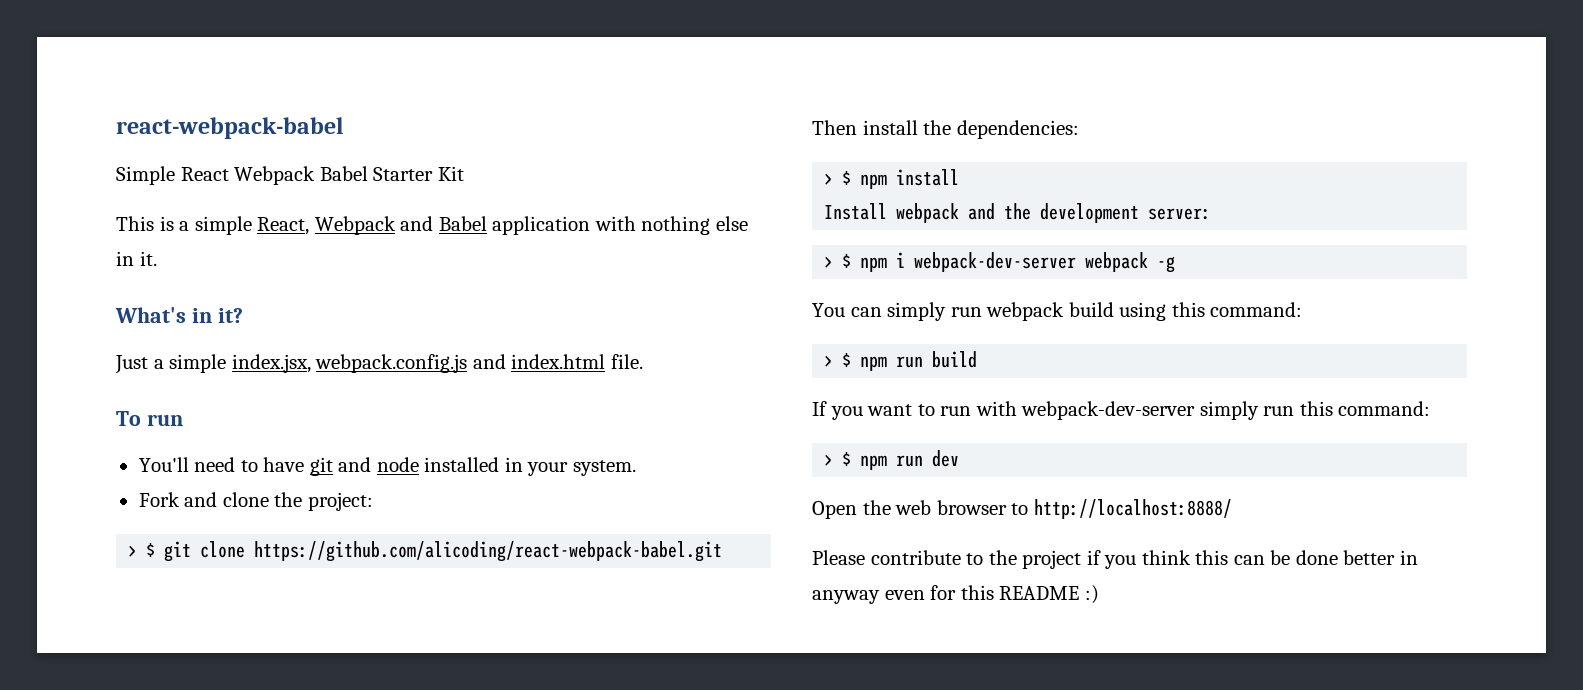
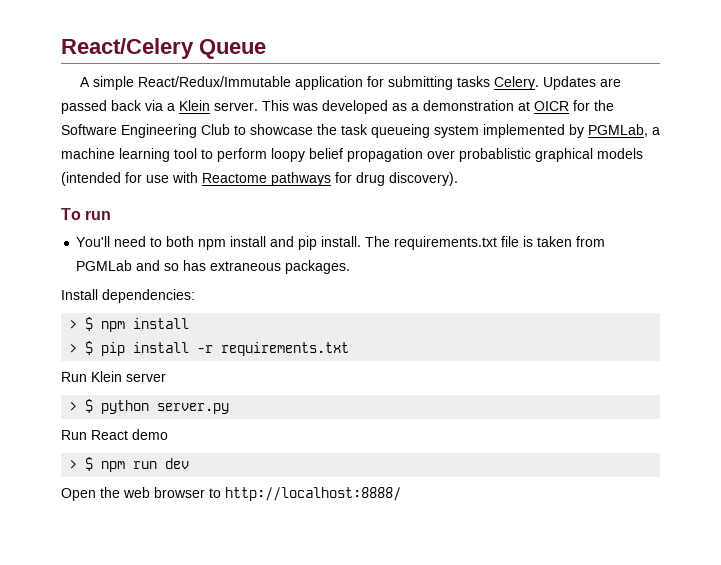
[116,117,343,139] [116,166,464,185] [116,216,748,235] [116,251,157,266] [115,307,243,323] [115,354,643,374] react-webpack-babel // Simple React Webpack Babel Starter Kit // This is a simple React, Webpack and Babel application with nothing else in it. // What's in it? // Just a simple index.jsx, webpack.config.js and index.html file. -> [61,38,266,59] [80,76,622,90] [61,100,614,114] [61,124,660,138] [61,148,643,162] [61,172,458,186] React/Celery Queue // A simple React/Redux/Immutable application for submitting tasks Celery. Updates are passed back via a Klein server. This was developed as a demonstration at OICR for the Software Engineering Club to showcase the task queueing system implemented by PGMLab, a machine learning tool to perform loopy belief propagation over probablistic graphical models (intended for use with Reactome pathways for drug discovery).
[263,457,636,476] [138,492,373,511] [128,541,723,562] [812,120,952,135] have git and node installed in your system. // Fork and clone the project: // > $ git clone https://github.com/alicoding/react-webpack-babel.git // Then install the -> [166,236,606,250] [76,260,351,274] [61,289,98,300] both npm install and pip install. The requirements.txt file is taken from PGMLab and so has extraneous packages. // Install
[824,203,1212,223] [824,252,1176,273] [812,302,1303,321] [824,351,978,371] [812,401,1431,420] Install webpack and the development server: // > $ npm i webpack-dev-server webpack -g // You can simply run webpack build using this command: // > $ npm run build // If you want to run with webpack-dev-server simply run this command: -> [69,341,350,356] [61,371,166,382] [69,399,230,414] [61,429,168,440] > $ pip install -r requirements.txt // Run Klein server // > $ python server.py // Run React demo
[812,550,1418,569] [812,585,1099,604] // Please contribute to the project if you think this can be done better in anyway even for this README :) -> (401, 494) none

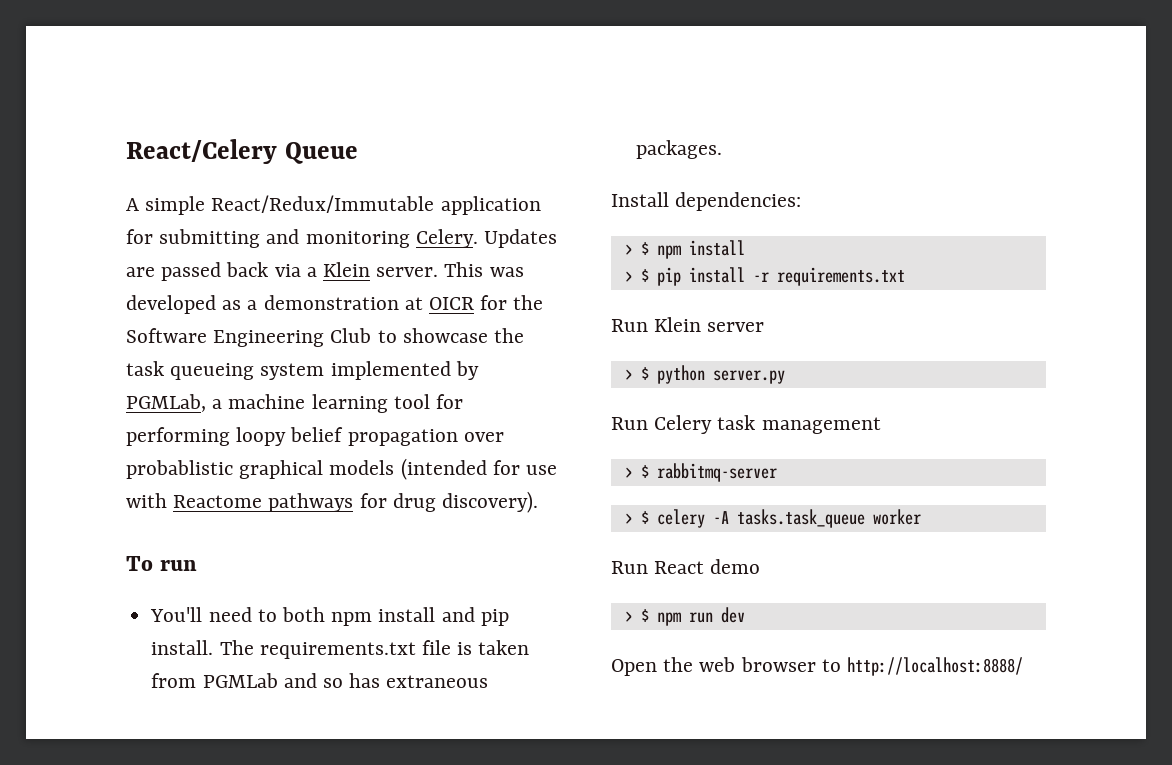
[457,76,491,87] tasks -> [266,229,410,248] and monitoring
[201,148,267,162] to perform -> [436,394,464,409] [126,427,230,446] for performing
(230, 408) none -> [611,415,881,434] [624,463,777,482] [624,509,921,528] // Run Celery task management // > $ rabbitmq-server // > $ celery -A tasks.task_queue worker

